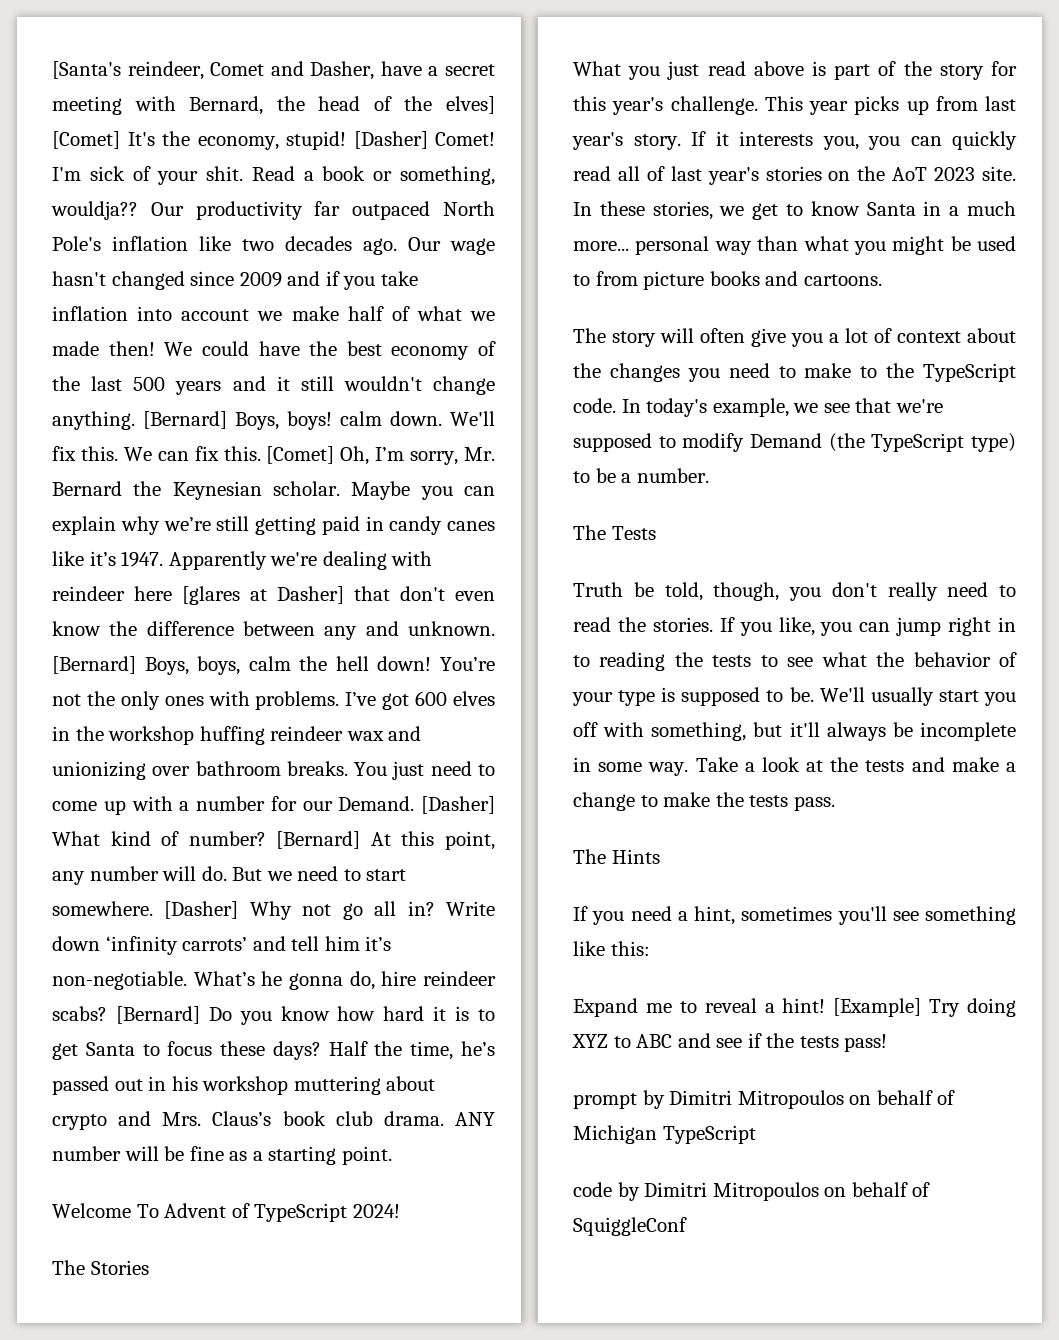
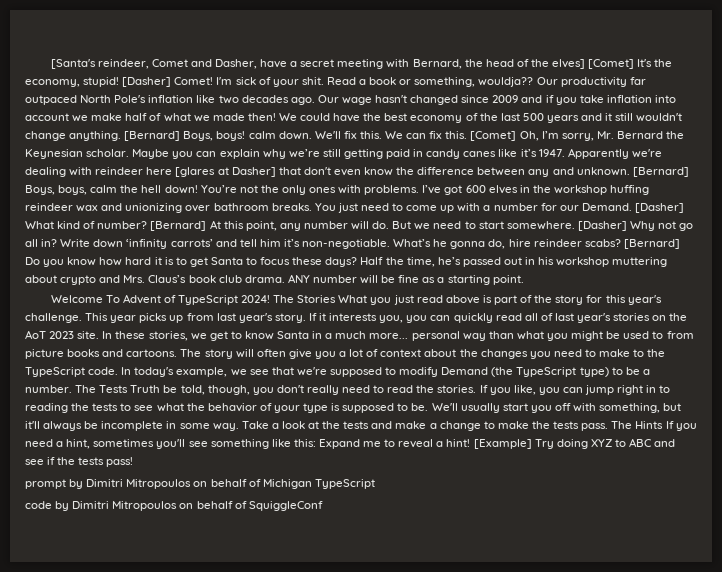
(400, 1211) // -> (271, 299) none
(149, 1267) // -> (337, 299) none
(882, 280) // -> (178, 353) none
(709, 475) // -> (72, 389) none
(656, 533) // -> (129, 389) none
(835, 803) // -> (609, 427) none
(660, 856) // -> (664, 425) none
(650, 948) // -> (316, 443) none

